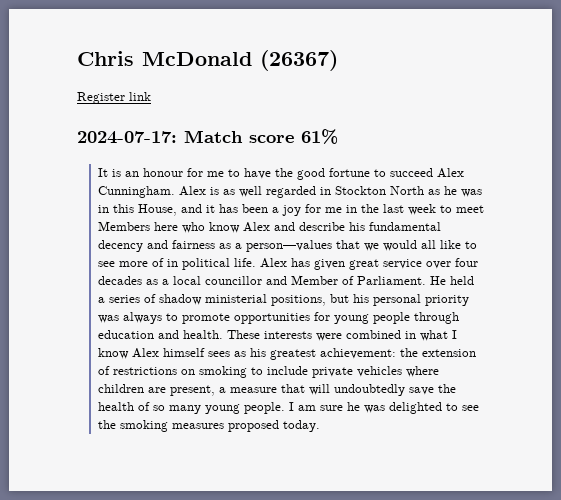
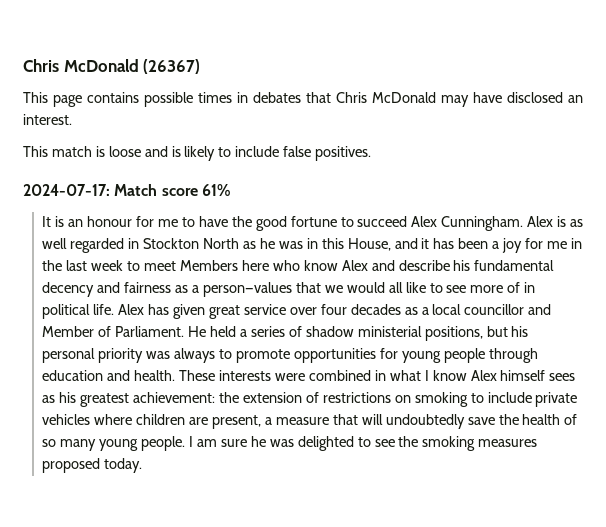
[77,92,151,104] Register link -> [23,92,583,107] [23,114,72,125] [23,146,372,161] This page contains possible times in debates that Chris McDonald may have disclosed an interest. // This match is loose and is likely to include false positives.

